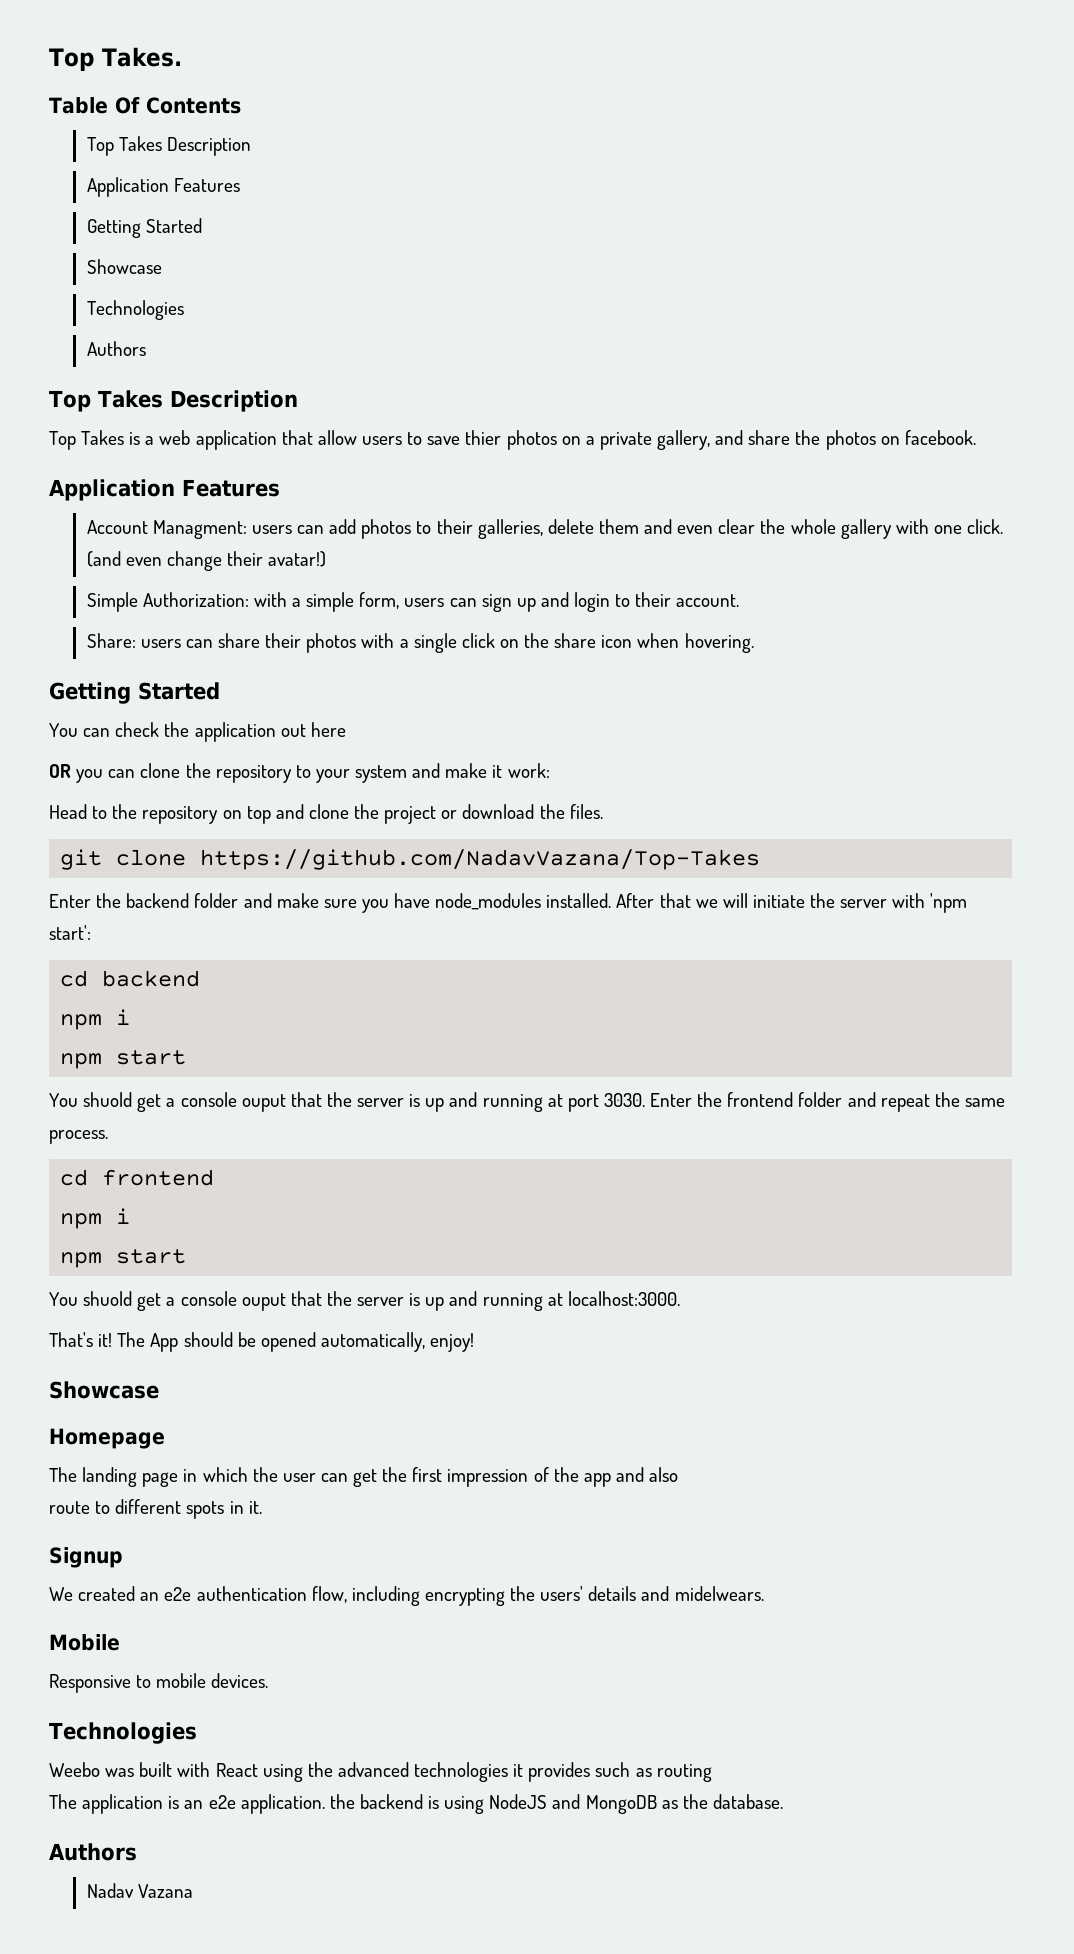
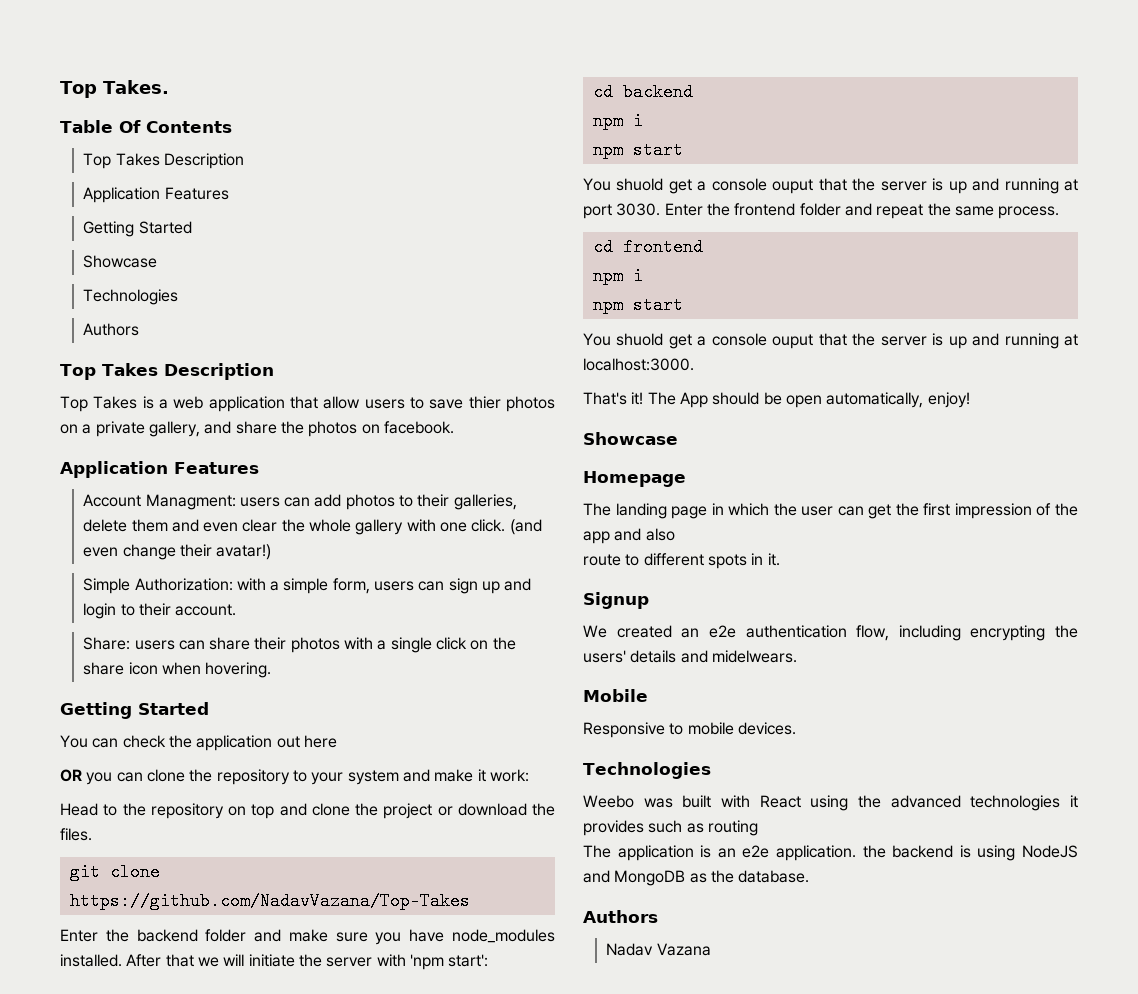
[260,1332,316,1352] opened -> [785,395,822,408] open

